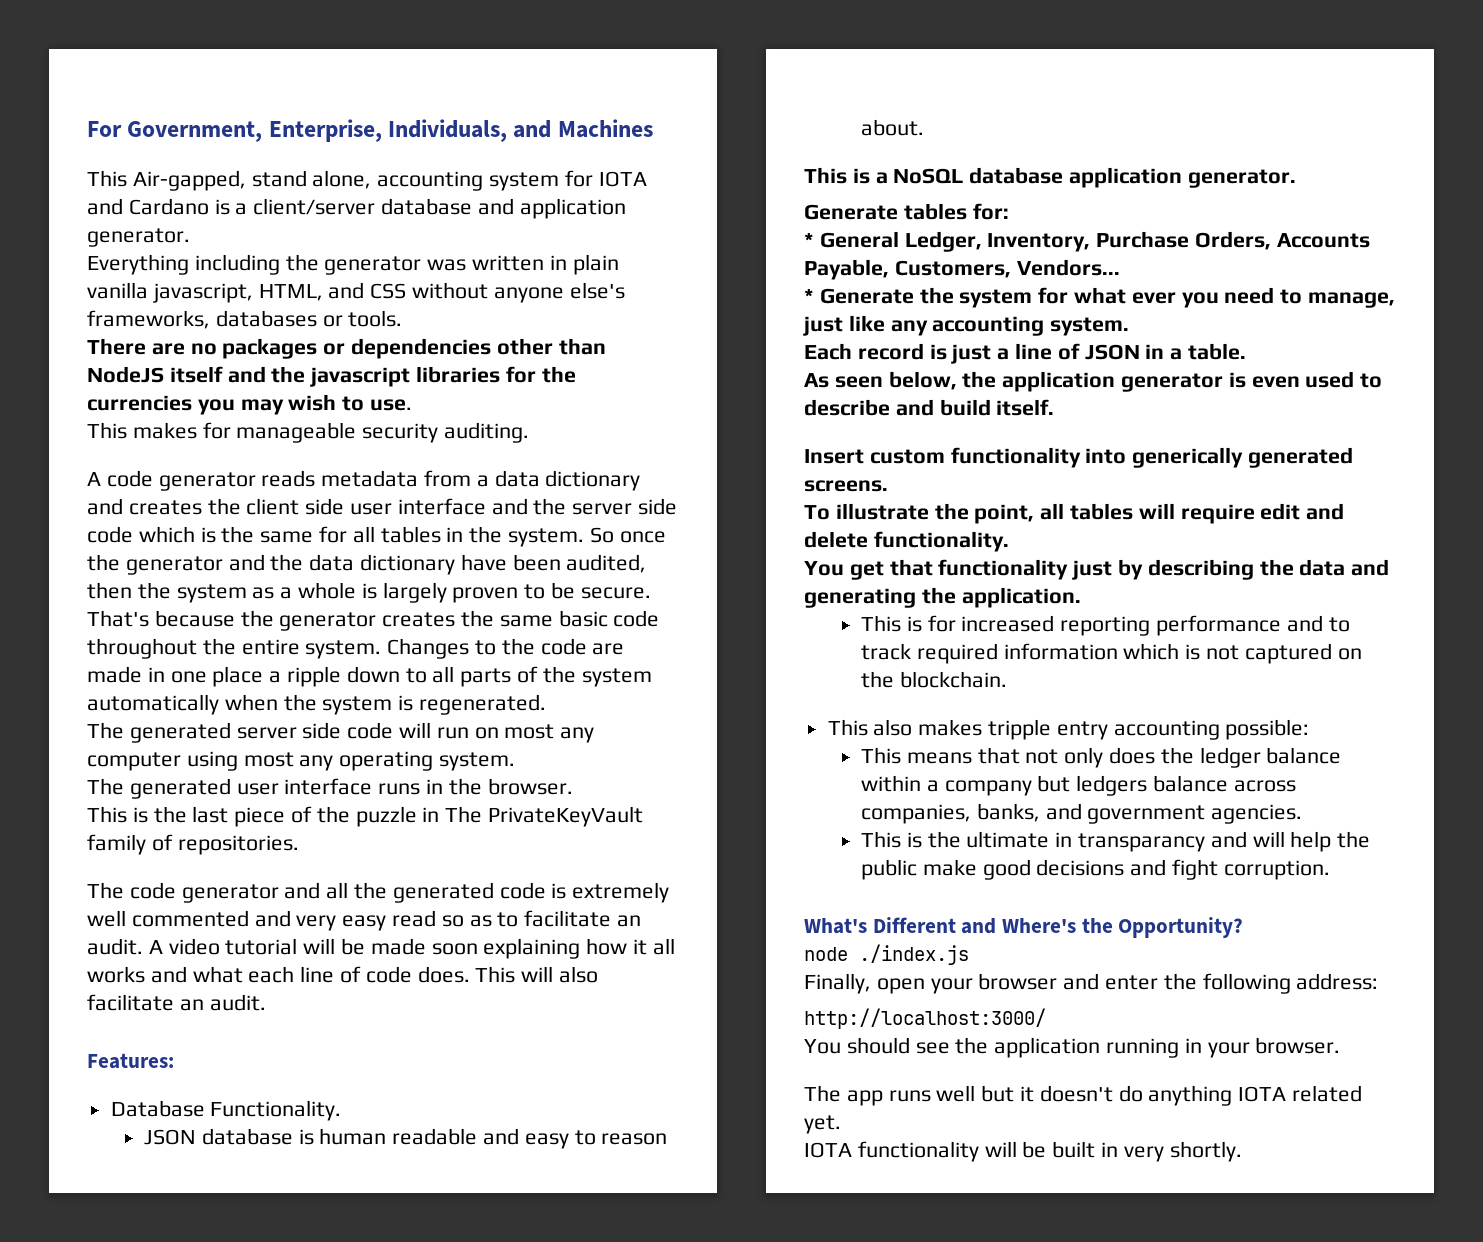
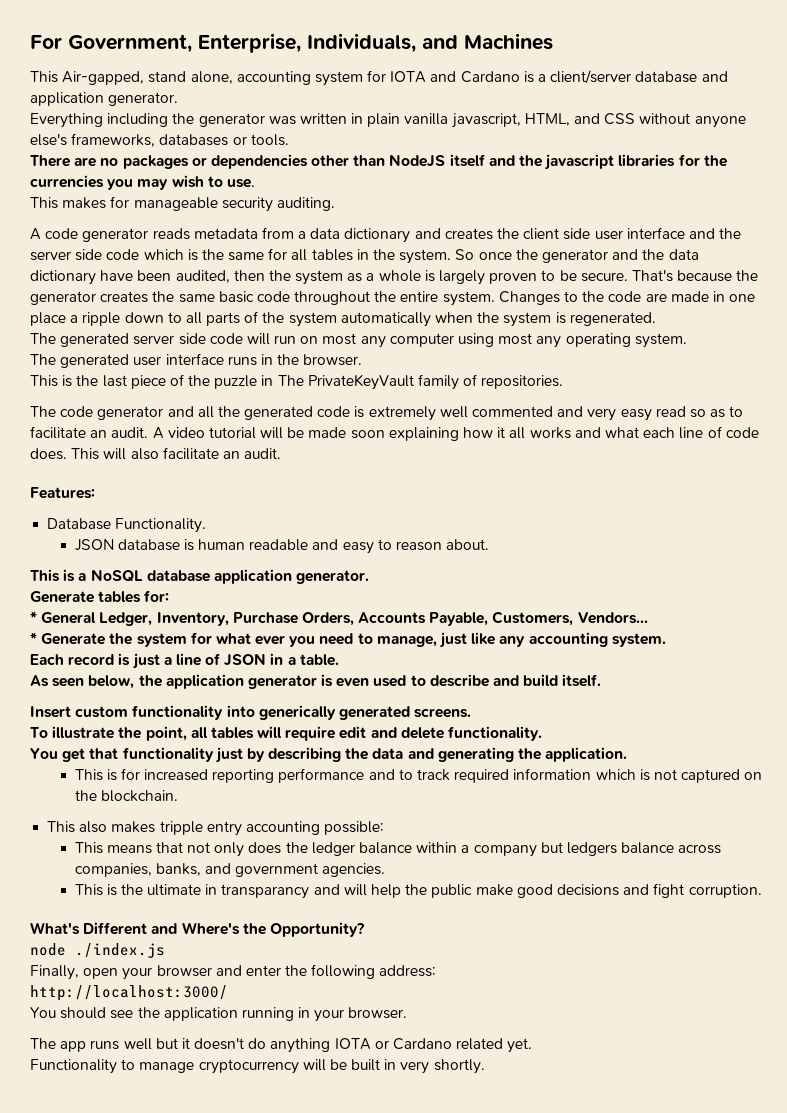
(1287, 1094) none -> [374,1038,453,1050] or Cardano
[804,1141,979,1162] IOTA functionality -> [30,1059,299,1074] Functionality to manage cryptocurrency

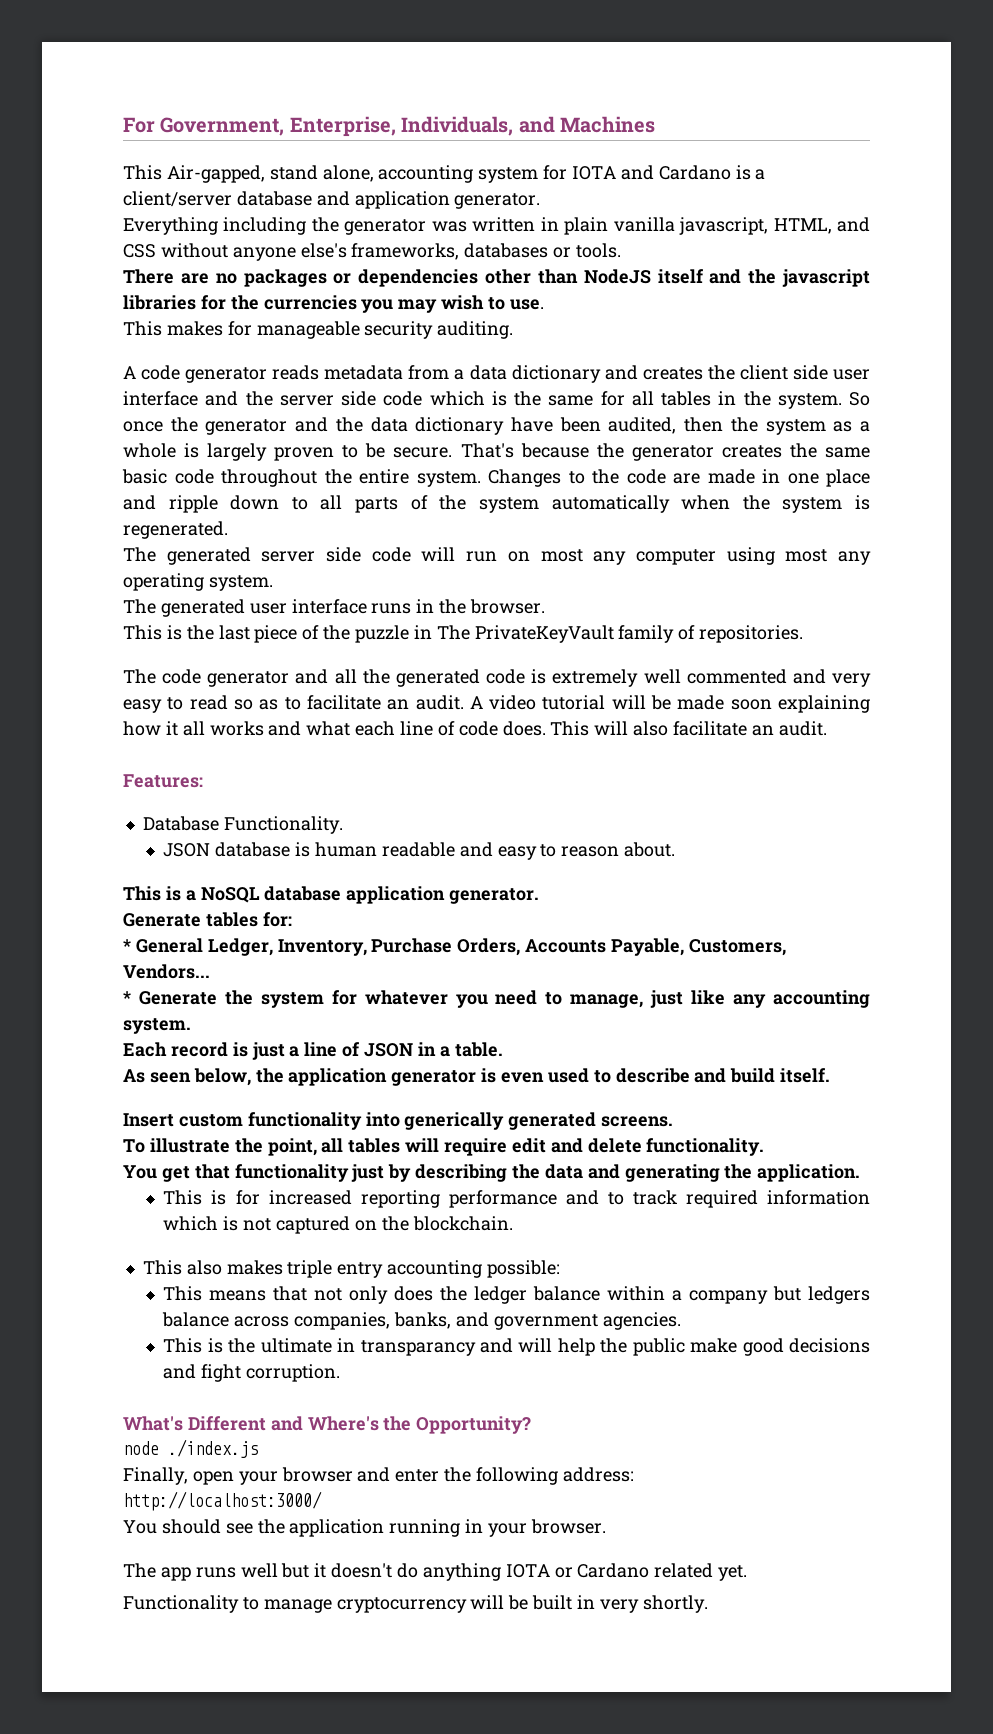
[70,315,79,323] a -> [123,495,156,510] and
(652, 415) none -> [167,697,184,710] to
[215,633,286,645] what ever -> [364,990,448,1005] whatever
[159,821,203,835] tripple -> [287,1260,333,1278] triple

